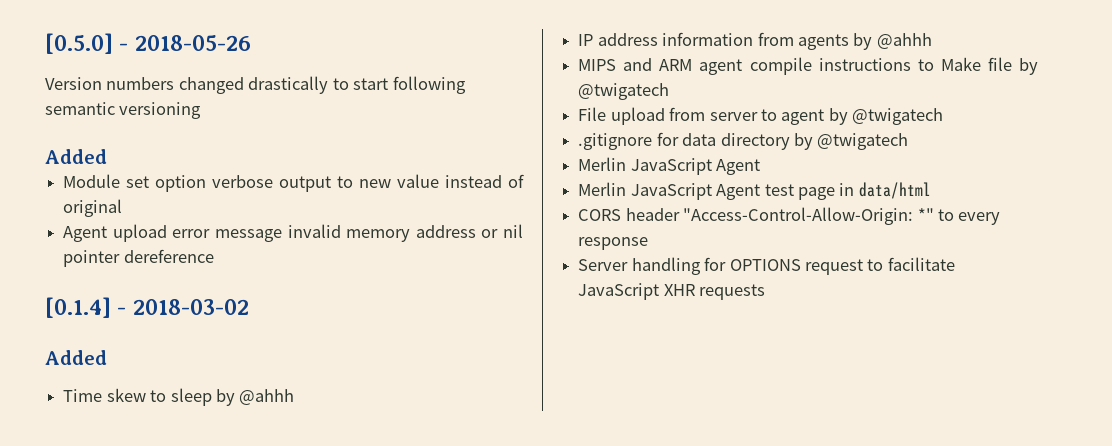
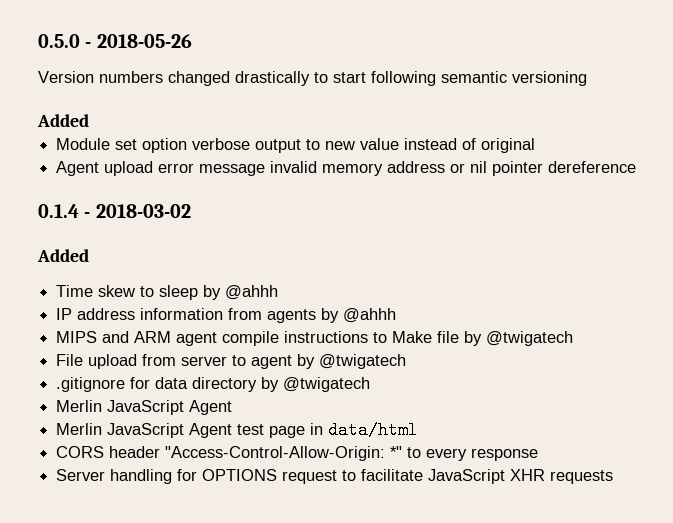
[45,33,113,54] [0.5.0] -> [38,34,80,48] 0.5.0
[45,297,111,318] [0.1.4] -> [38,204,79,218] 0.1.4

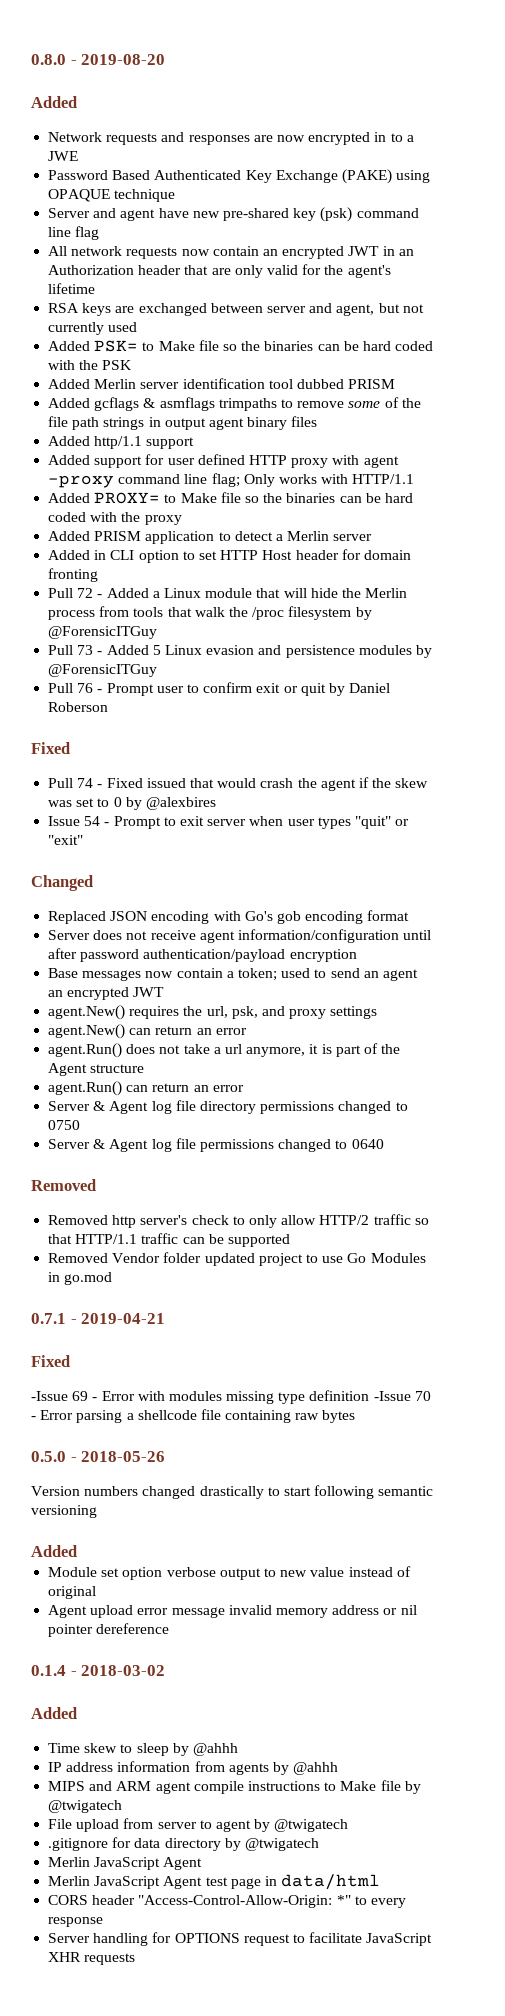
(38, 41) none -> [31,54,166,65] [31,96,77,108] [48,132,414,145] [48,151,79,161] [48,169,431,184] [48,189,176,202] [48,207,419,222] [48,226,100,240] [48,246,414,259] [48,264,391,278] [48,283,96,294] [48,303,424,316] [48,322,138,335] [48,340,434,352] [48,360,133,370] [48,378,396,389] [48,397,421,411] [48,416,318,430] [48,436,195,449] [48,454,399,468] [48,473,415,488] [48,492,413,504] [48,512,182,525] [48,531,373,544] [48,549,411,563] [48,568,99,582] [48,588,408,598] [48,606,372,620] [48,626,158,639] [48,645,432,658] [48,664,158,677] [48,682,391,696] [48,702,109,712] [31,742,70,754] [48,777,429,791] [48,797,216,810] [48,816,410,829] [48,835,84,845] [31,875,93,891] [48,910,410,924] [48,929,432,943] [48,948,357,962] [48,968,418,981] [48,987,165,1000] [48,1005,378,1020] [48,1024,247,1039] [48,1043,401,1058] [48,1063,145,1076] [48,1081,244,1096] [48,1100,408,1114] [48,1120,81,1130] [48,1138,384,1152] [31,1179,96,1191] [48,1214,429,1228] [48,1233,290,1247] [48,1252,426,1266] [48,1272,113,1285] [31,1313,166,1324] [31,1355,70,1367] [31,1390,431,1404] [31,1409,356,1423] 0.8.0 - 2019-08-20 // Added // Network requests and responses are now encrypted in to a JWE // Password Based Authenticated Key Exchange (PAKE) using OPAQUE technique // Server and agent have new pre-shared key (psk) command line flag // All network requests now contain an encrypted JWT in an Authorization header that are only valid for the agent's lifetime // RSA keys are exchanged between server and agent, but not currently used // Added PSK= to Make file so the binaries can be hard coded with the PSK // Added Merlin server identification tool dubbed PRISM // Added gcflags & asmflags trimpaths to remove some of the file path strings in output agent binary files // Added http/1.1 support // Added support for user defined HTTP proxy with agent -proxy command line flag; Only works with HTTP/1.1 // Added PROXY= to Make file so the binaries can be hard coded with the proxy // Added PRISM application to detect a Merlin server // Added in CLI option to set HTTP Host header for domain fronting // Pull 72 - Added a Linux module that will hide the Merlin process from tools that walk the /proc filesystem by @ForensicITGuy // Pull 73 - Added 5 Linux evasion and persistence modules by @ForensicITGuy // Pull 76 - Prompt user to confirm exit or quit by Daniel Roberson // Fixed // Pull 74 - Fixed issued that would crash the agent if the skew was set to 0 by @alexbires // Issue 54 - Prompt to exit server when user types "quit" or "exit" // Changed // Replaced JSON encoding with Go's gob encoding format // Server does not receive agent information/configuration until after password authentication/payload encryption // Base messages now contain a token; used to send an agent an encrypted JWT // agent.New() requires the url, psk, and proxy settings // agent.New() can return an error // agent.Run() does not take a url anymore, it is part of the Agent structure // agent.Run() can return an error // Server & Agent log file directory permissions changed to 0750 // Server & Agent log file permissions changed to 0640 // Removed // Removed http server's check to only allow HTTP/2 traffic so that HTTP/1.1 traffic can be supported // Removed Vendor folder updated project to use Go Modules in go.mod // 0.7.1 - 2019-04-21 // Fixed // -Issue 69 - Error with modules missing type definition -Issue 70 - Error parsing a shellcode file containing raw bytes //

